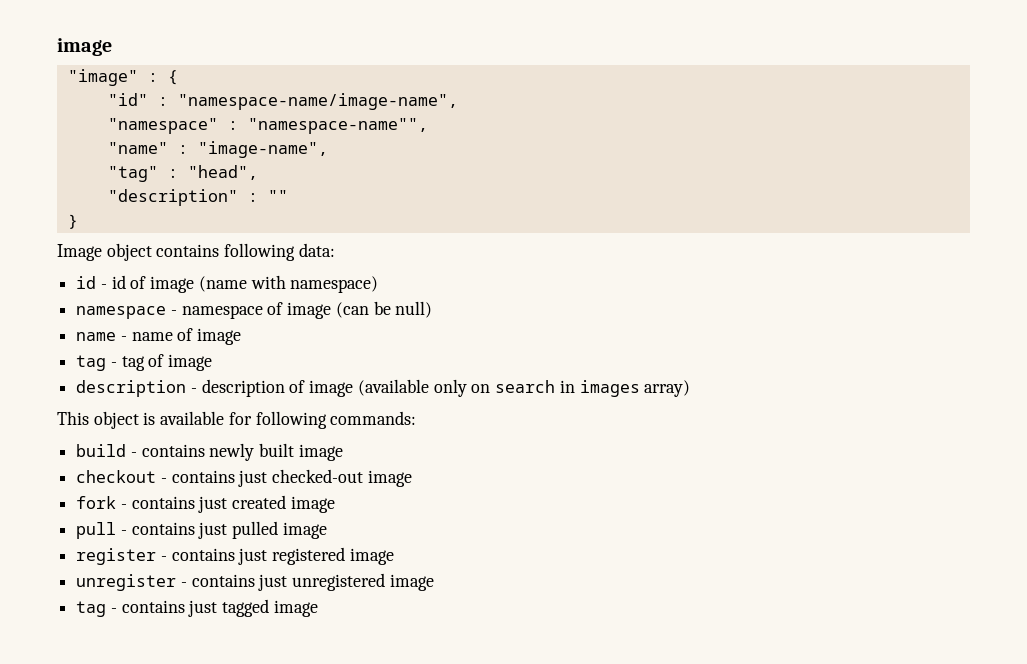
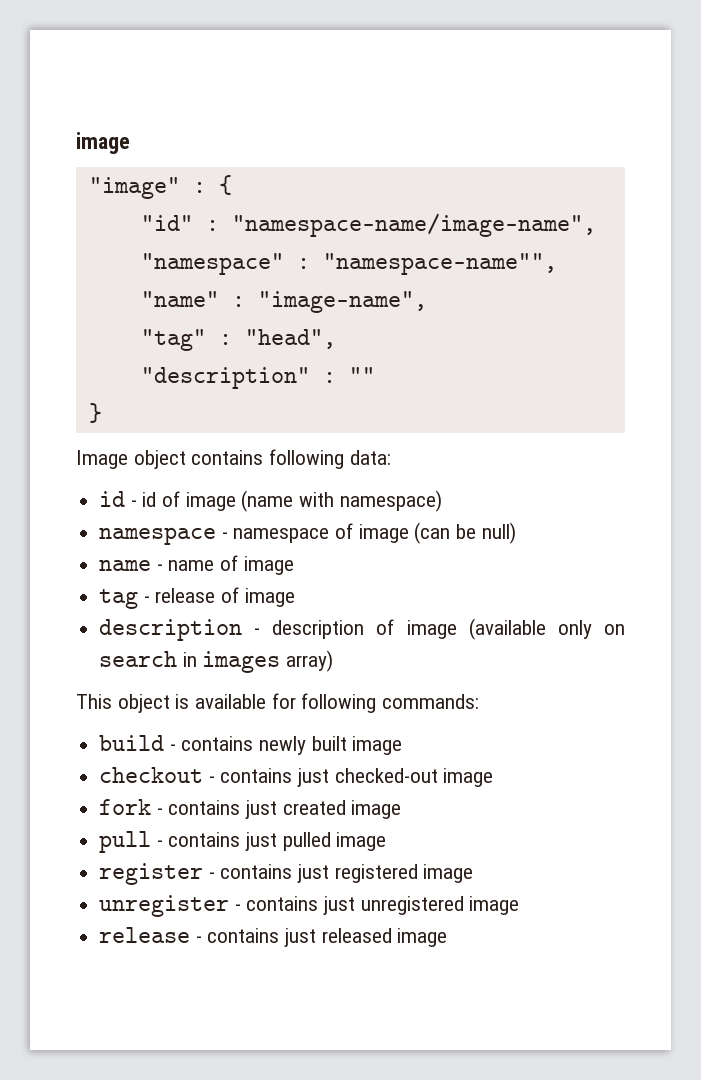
[121,356,145,371] tag -> [155,588,216,603] release
[76,599,270,617] tag - contains just tagged -> [99,927,392,947] release - contains just released

